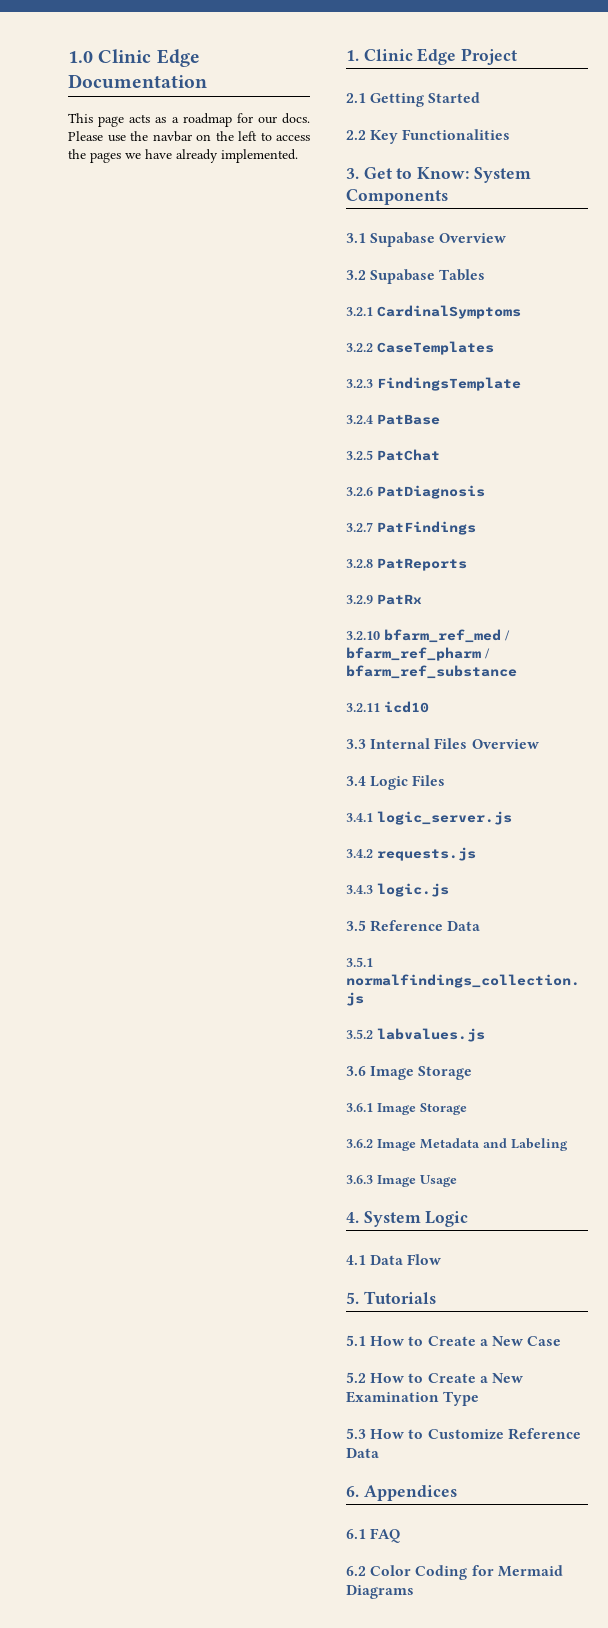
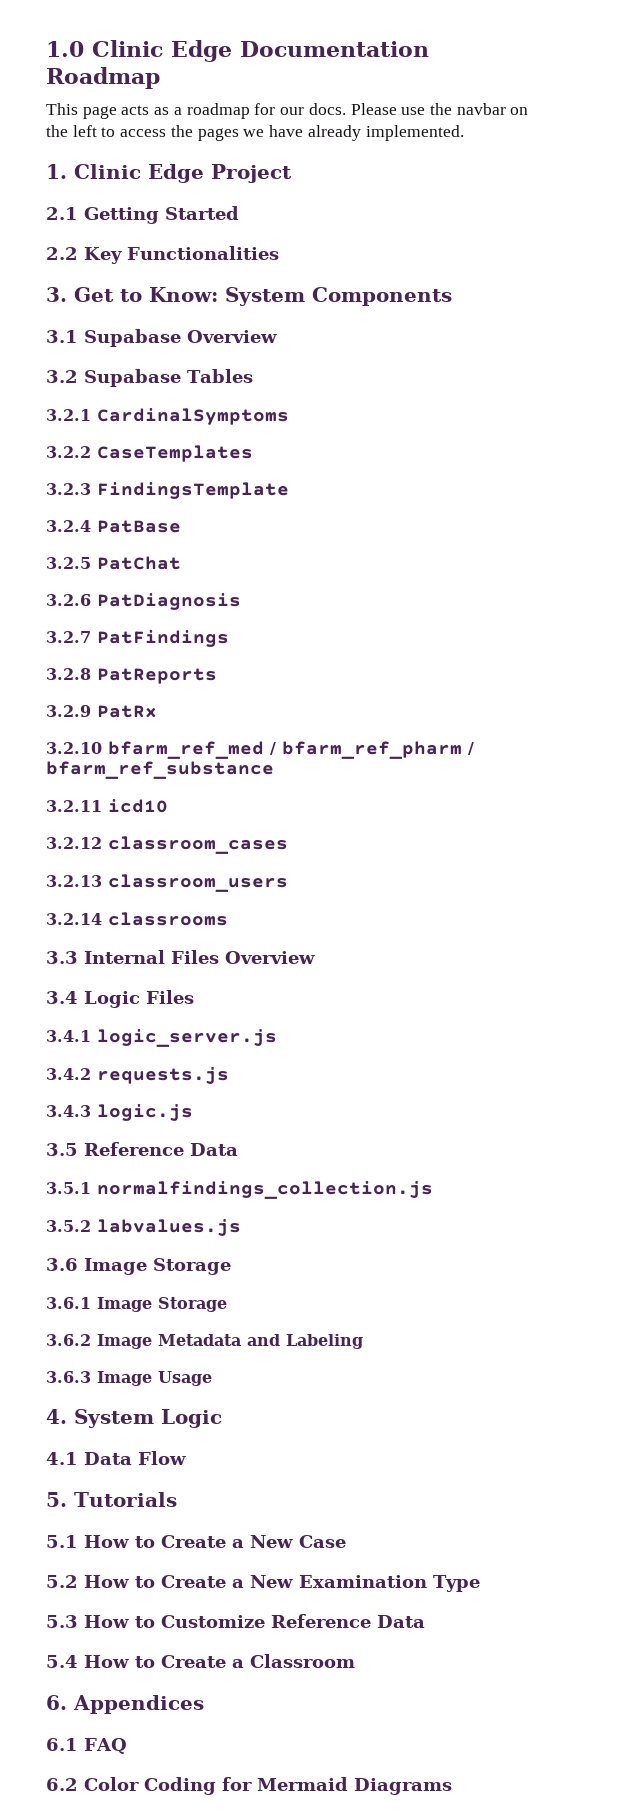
(207, 81) none -> [46,67,160,89] Roadmap
(429, 707) none -> [46,836,288,854] [46,874,288,892] [46,912,228,926] // 3.2.12 classroom_cases // 3.2.13 classroom_users // 3.2.14 classrooms
(379, 1453) none -> [46,1654,355,1668] // 5.4 How to Create a Classroom

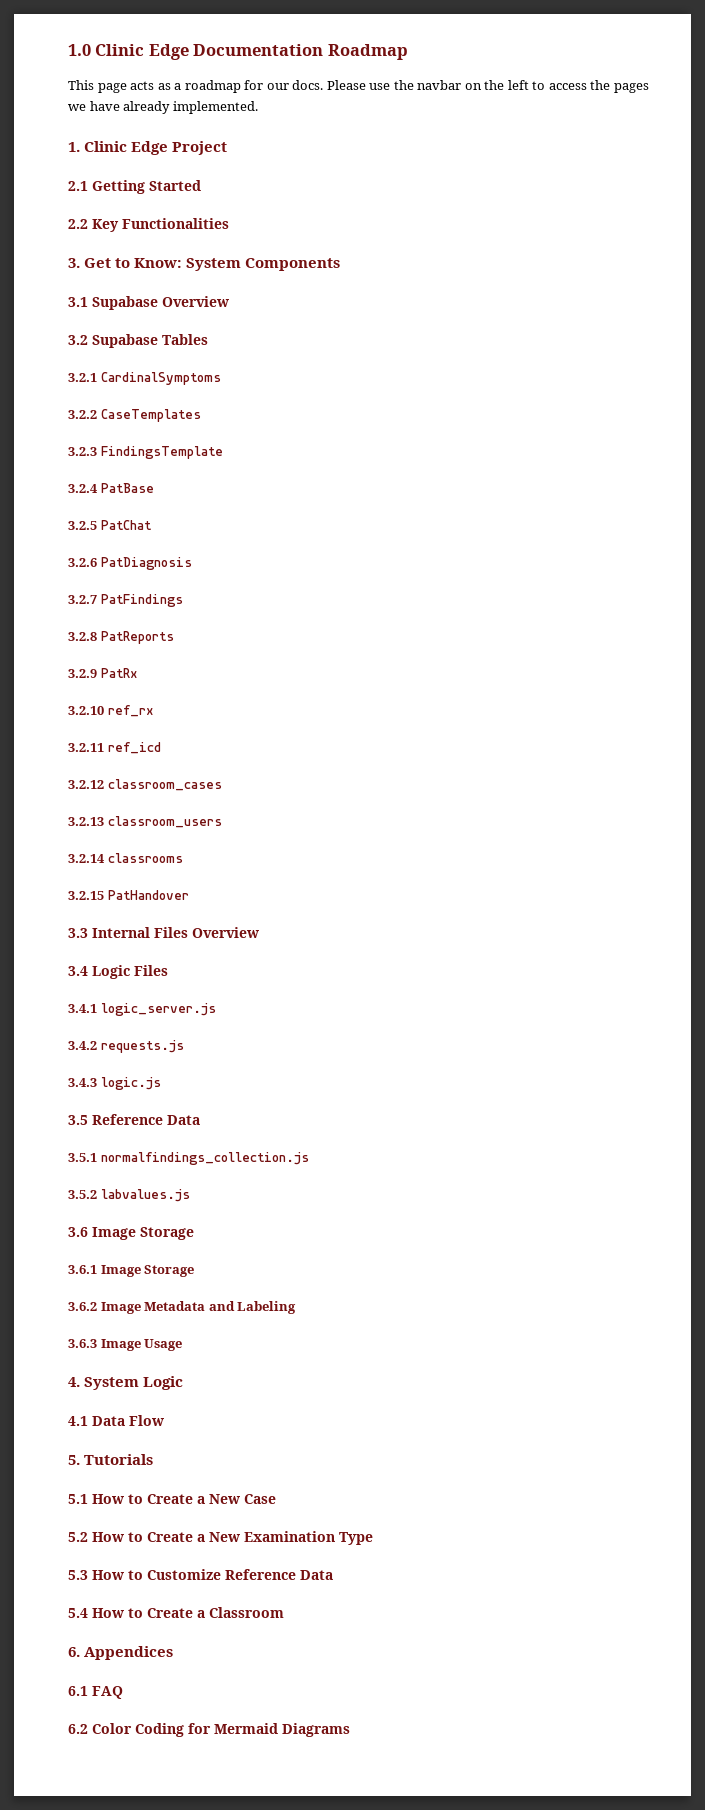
[108,741,474,759] [46,761,274,779] bfarm_ref_med / bfarm_ref_pharm / bfarm_ref_substance -> [107,705,154,717] ref_rx
[108,799,168,813] icd10 -> [107,742,161,754] ref_icd
(228, 919) none -> [68,890,189,900] // 3.2.15 PatHandover

